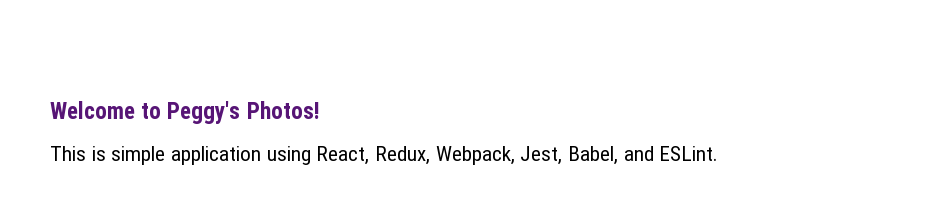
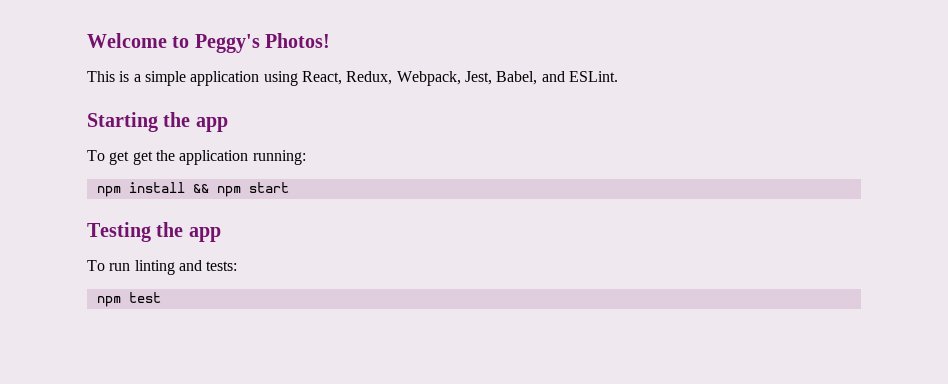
(106, 153) none -> [133,74,141,82] a
(719, 153) none -> [87,112,228,132] [87,150,306,165] [96,182,289,197] [87,222,221,242] [87,260,238,275] [96,292,161,307] // Starting the app // To get get the application running: // npm install && npm start // Testing the app // To run linting and tests: // npm test

